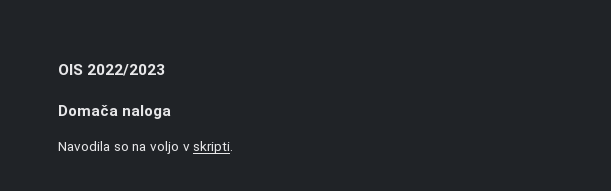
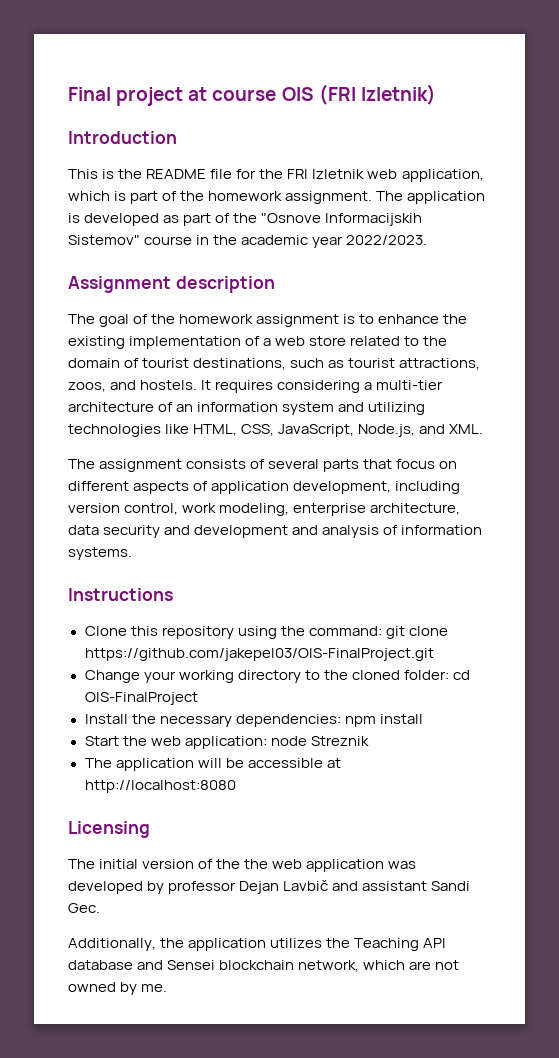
[58,64,166,76] [58,104,172,119] [58,141,234,154] OIS 2022/2023 // Domača naloga // Navodila so na voljo v skripti. -> [68,84,436,106] [68,131,177,144] [68,169,484,182] [68,191,486,204] [68,213,423,226] [68,235,428,248] [68,276,275,293] [68,314,468,327] [68,336,448,349] [68,358,481,370] [68,380,444,393] [68,402,426,415] [68,424,484,437] [68,459,458,472] [68,481,461,494] [68,503,461,516] [68,525,483,538] [68,547,132,560] [68,588,173,601] [84,626,448,639] [84,648,434,661] [84,670,470,683] [84,692,198,705] [84,714,423,727] [84,736,369,749] [84,758,341,771] [84,780,236,793] [68,821,150,838] [68,859,417,872] [68,880,471,894] [68,903,100,913] [68,938,447,951] [68,960,460,972] [68,982,168,995] Final project at course OIS (FRI Izletnik) // Introduction // This is the README file for the FRI Izletnik web application, which is part of the homework assignment. The application is developed as part of the "Osnove Informacijskih Sistemov" course in the academic year 2022/2023. // Assignment description // The goal of the homework assignment is to enhance the existing implementation of a web store related to the domain of tourist destinations, such as tourist attractions, zoos, and hostels. It requires considering a multi-tier architecture of an information system and utilizing technologies like HTML, CSS, JavaScript, Node.js, and XML. // The assignment consists of several parts that focus on different aspects of application development, including version control, work modeling, enterprise architecture, data security and development and analysis of information systems. // Instructions // Clone this repository using the command: git clone https://github.com/jakepel03/OIS-FinalProject.git // Change your working directory to the cloned folder: cd OIS-FinalProject // Install the necessary dependencies: npm install // Start the web application: node Streznik // The application will be accessible at http://localhost:8080 // Licensing // The initial version of the the web application was developed by professor Dejan Lavbič and assistant Sandi Gec. // Additionally, the application utilizes the Teaching API database and Sensei blockchain network, which are not owned by me.

